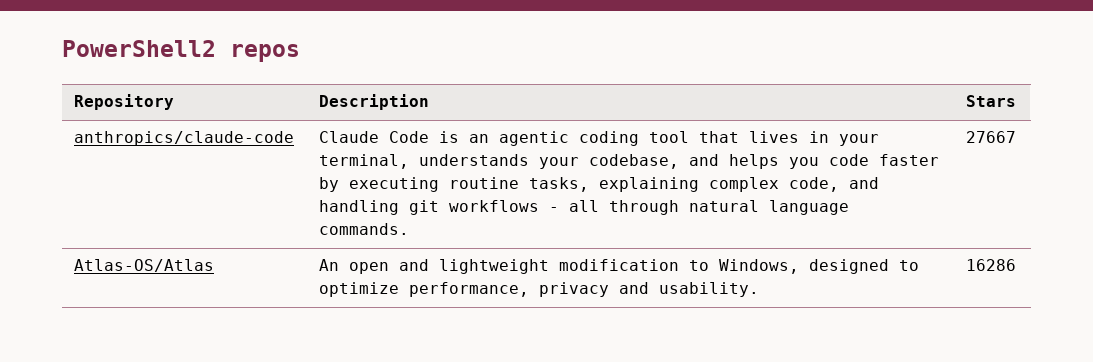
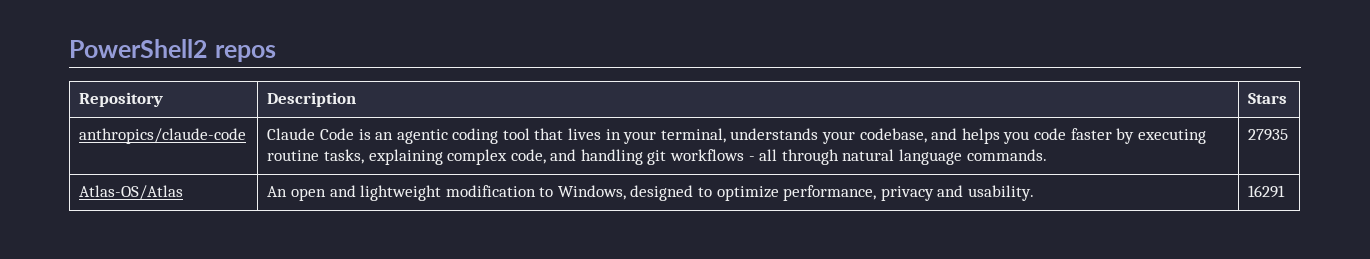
[966,131,1017,143] 27667 -> [1248,129,1289,141] 27935
[966,259,1017,271] 16286 -> [1248,185,1286,198] 16291

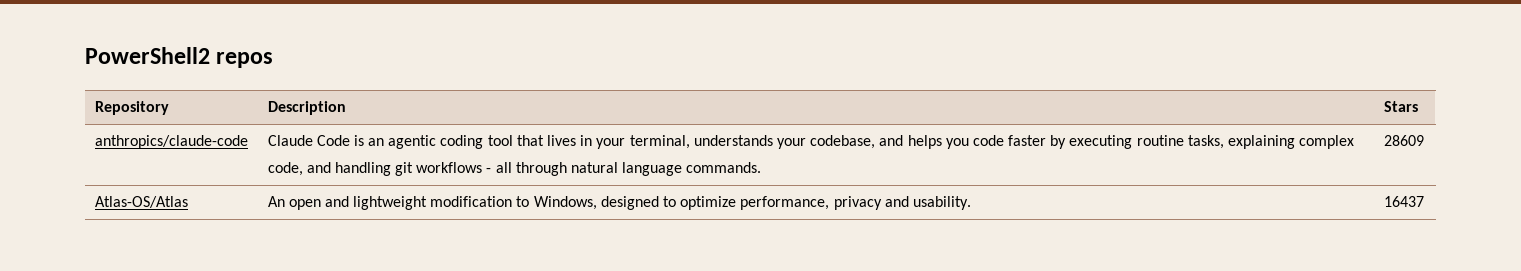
[1248,129,1289,141] 27935 -> [1383,135,1424,146] 28609
[1248,185,1286,198] 16291 -> [1383,196,1424,207] 16437

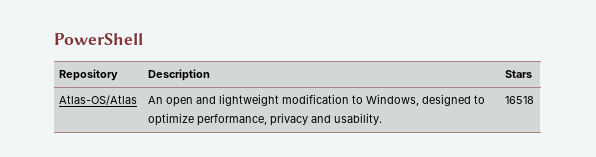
[85,47,274,68] PowerShell2 repos -> [54,33,143,45] PowerShell
[94,135,248,149] [267,135,1355,149] [267,162,762,176] [1383,135,1424,146] // anthropics/claude-code | Claude Code is an agentic coding tool that lives in your terminal, understands your codebase, and helps you code faster by executing routine tasks, explaining complex code, and handling git workflows - all through natural language commands. | 28609 -> (533, 74) none
[1383,196,1424,207] 16437 -> [505,96,535,104] 16518

